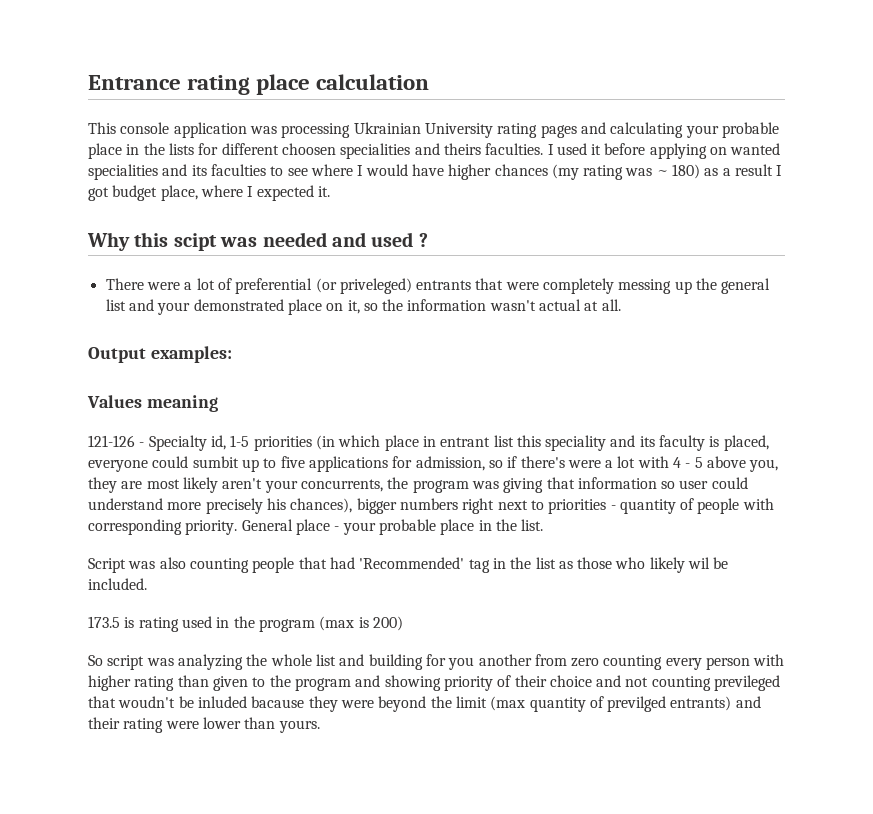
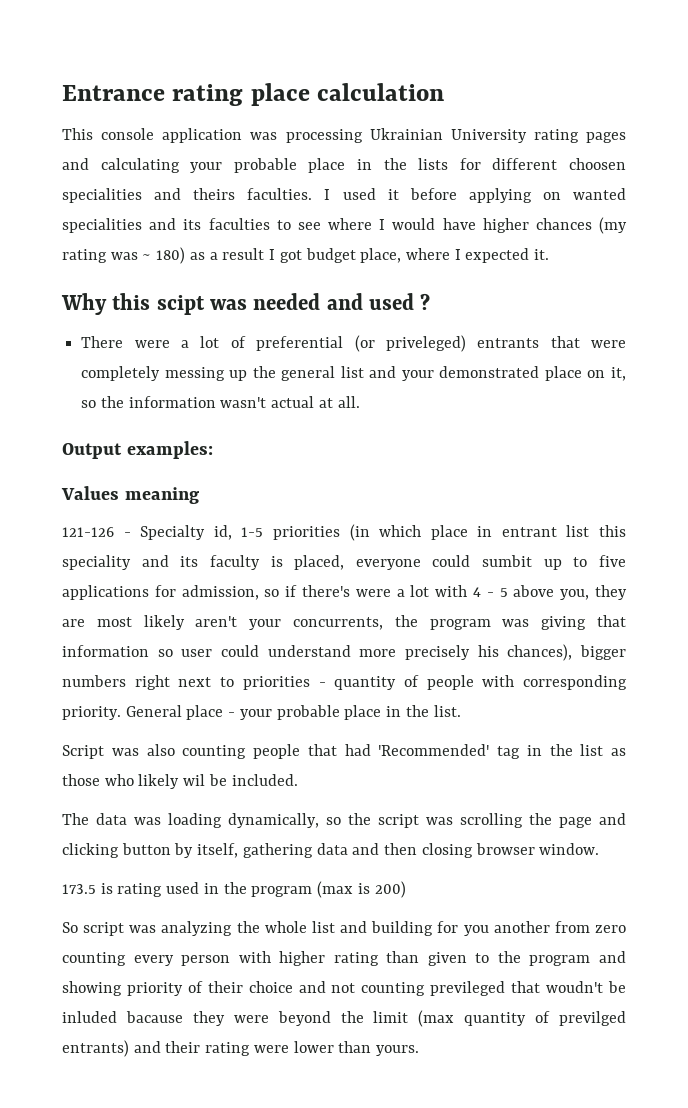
(147, 584) none -> [62,813,626,828] [62,843,600,858] // The data was loading dynamically, so the script was scrolling the page and clicking button by itself, gathering data and then closing browser window.

